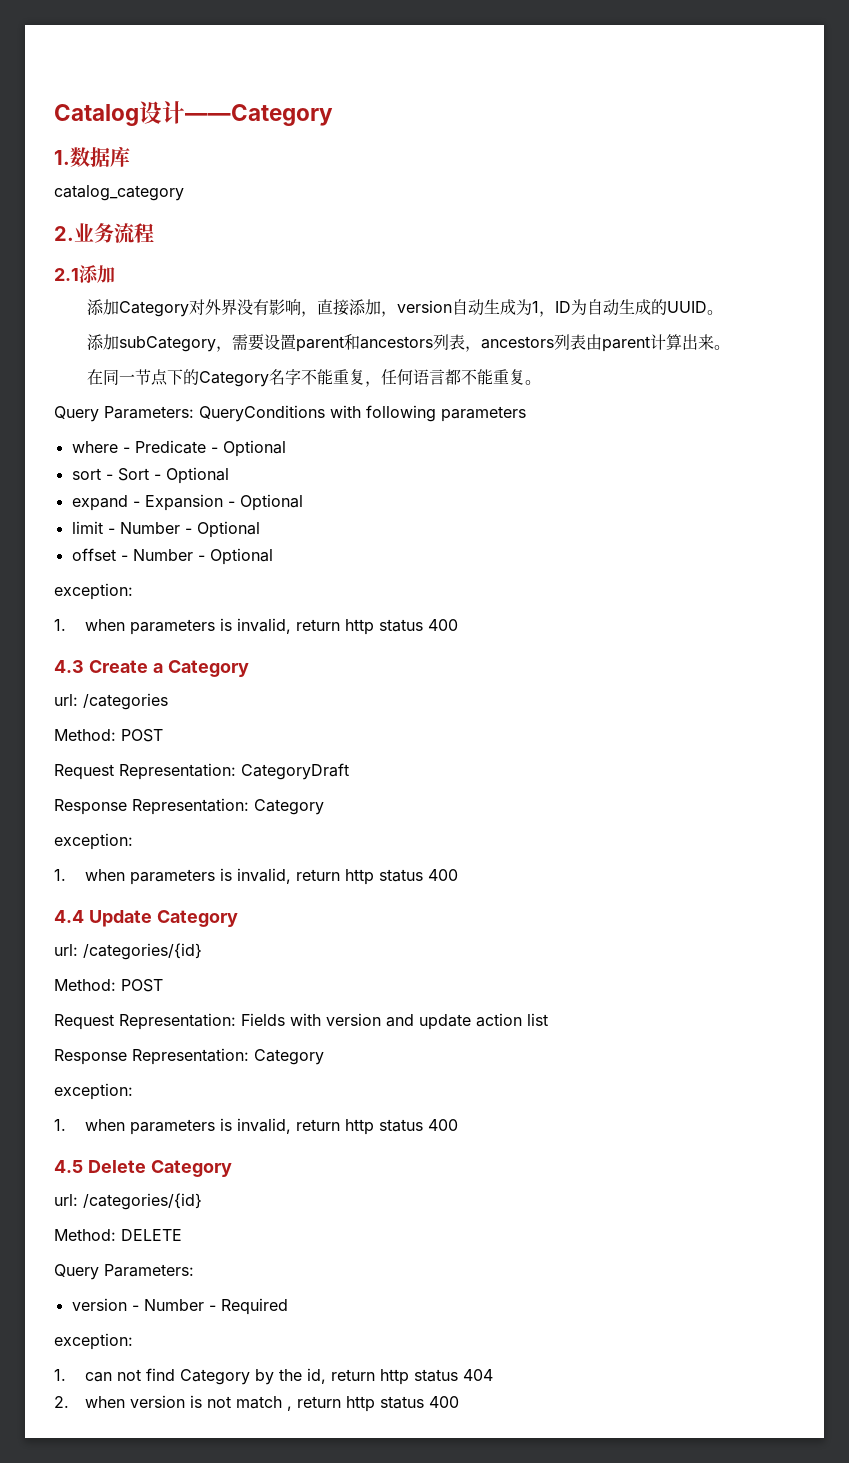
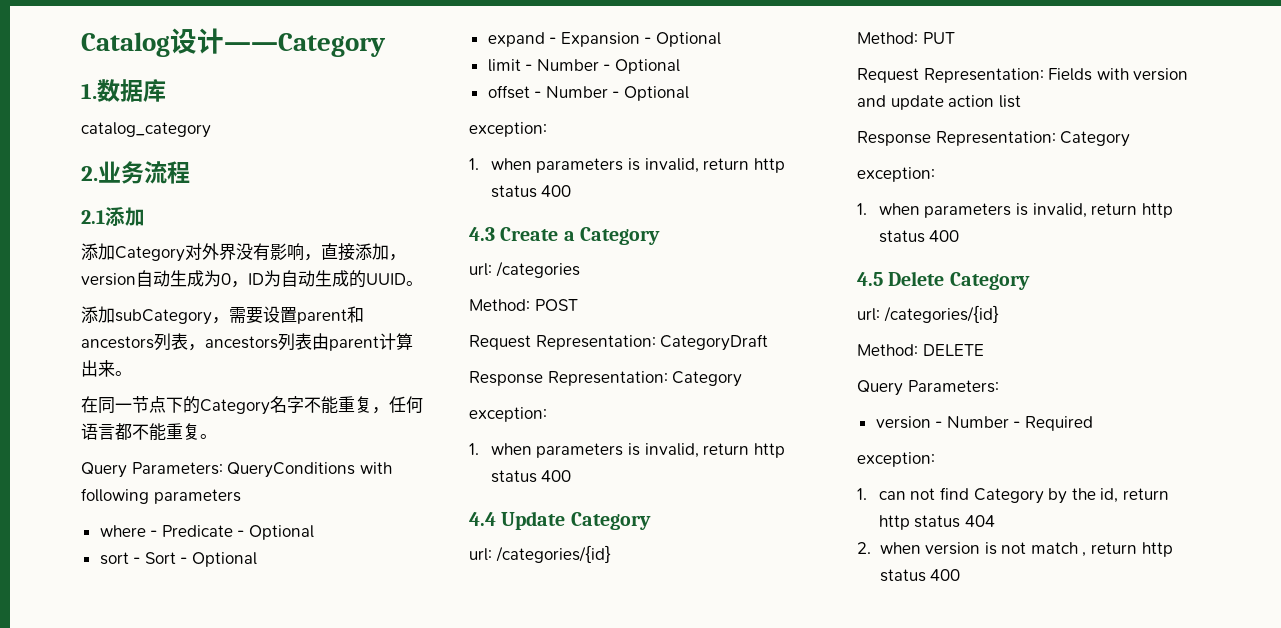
[531,301,539,313] 1 -> [221,273,231,285] 0
[121,979,163,992] POST -> [922,32,955,44] PUT

